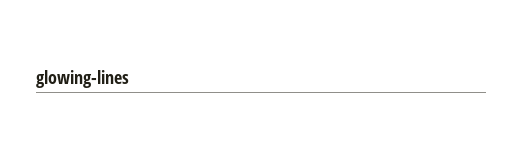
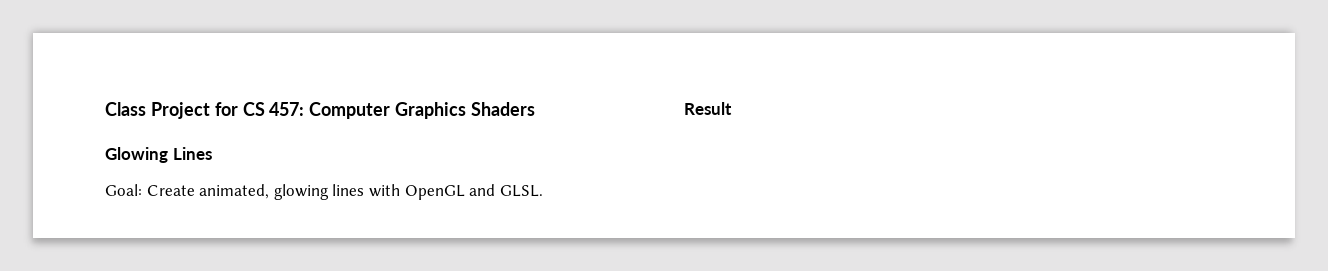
[36,70,129,88] glowing-lines -> [105,102,536,119] [105,147,212,163] [105,184,543,200] [684,102,732,115] Class Project for CS 457: Computer Graphics Shaders // Glowing Lines // Goal: Create animated, glowing lines with OpenGL and GLSL. // Result

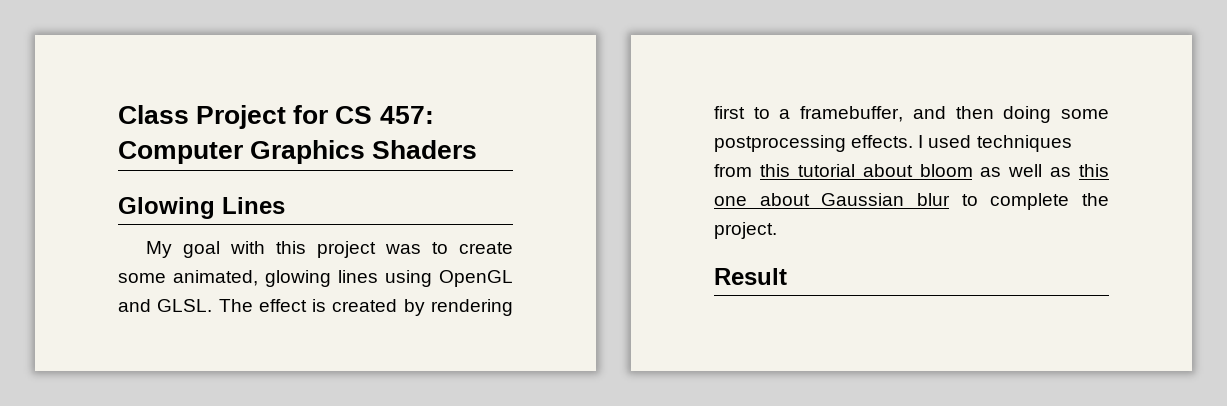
[105,184,195,196] Goal: Create -> [145,241,513,258] [118,273,166,283] My goal with this project was to create some
[368,184,400,197] with -> [385,270,432,287] using
(543, 191) none -> [218,299,513,316] [714,106,1109,123] [714,135,1072,152] [714,164,1109,177] [714,193,1109,210] [714,222,777,239] The effect is created by rendering first to a framebuffer, and then doing some postprocessing effects. I used techniques from this tutorial about bloom as well as this one about Gaussian blur to complete the project.

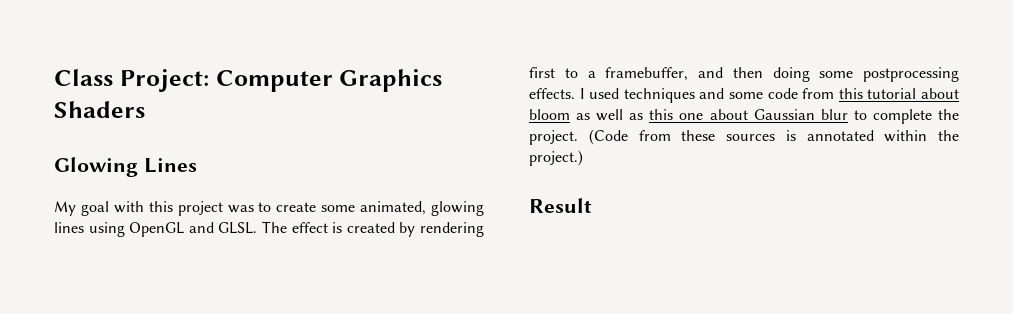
[196,105,434,129] Project for CS 457: -> [119,69,209,92] Project:
(1072, 143) none -> [699,88,798,99] and some code
(777, 230) none -> [588,129,959,145] [529,150,583,166] (Code from these sources is annotated within the project.)

